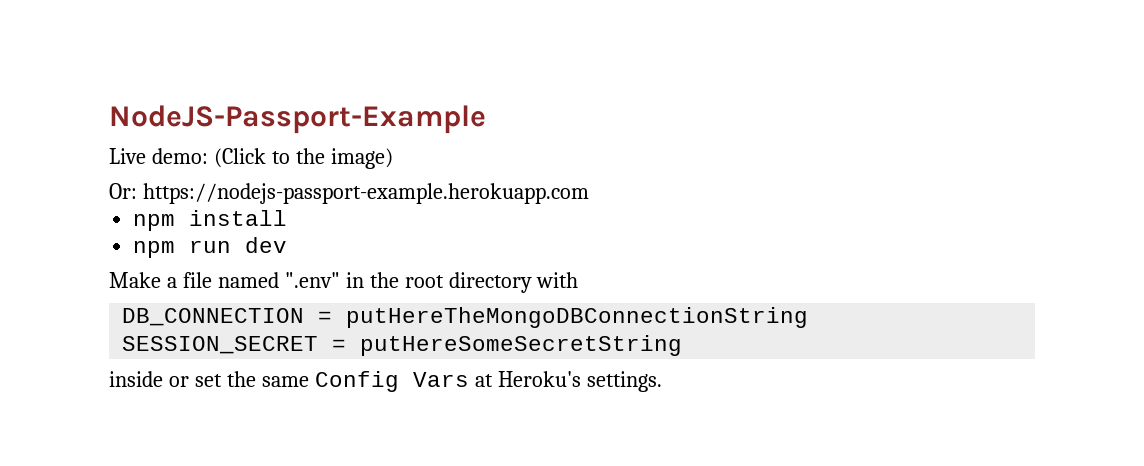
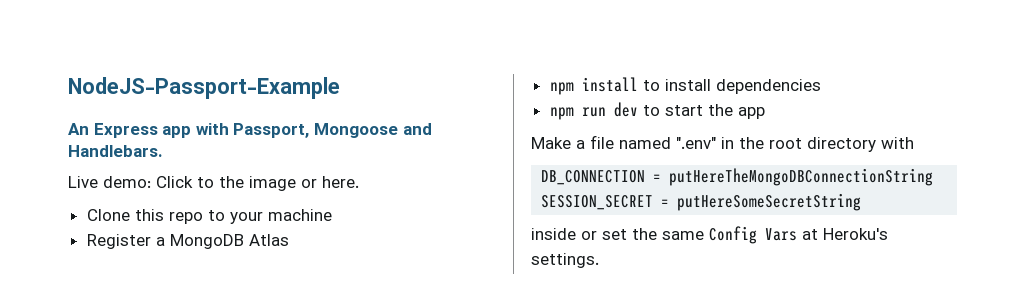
(486, 119) none -> [68,123,432,138] [68,145,163,157] // An Express app with Passport, Mongoose and Handlebars.
[213,148,266,168] (Click -> [156,176,193,188] Click
[330,148,393,169] [109,183,589,204] image) // Or: https://nodejs-passport-example.herokuapp.com -> [249,176,359,191] [86,209,332,224] [86,234,289,249] image or here. // Clone this repo to your machine // Register a MongoDB Atlas
(288, 218) none -> [642,79,821,94] to install dependencies
(288, 245) none -> [642,104,765,119] to start the app

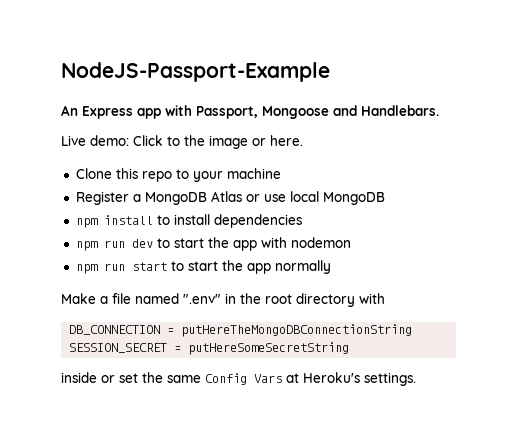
(289, 240) none -> [245,191,385,205] or use local MongoDB
(765, 113) none -> [260,237,351,248] [75,260,331,274] with nodemon // npm run start to start the app normally

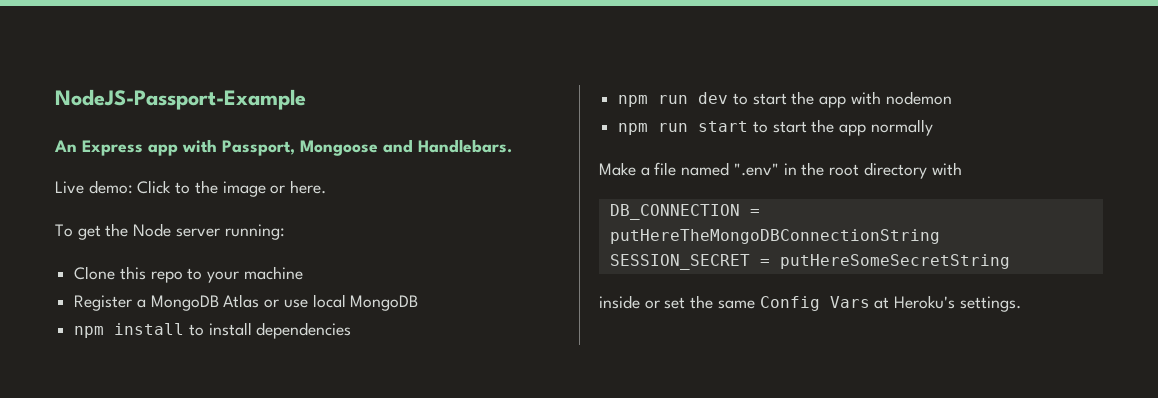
(303, 140) none -> [55,223,285,240] // To get the Node server running:

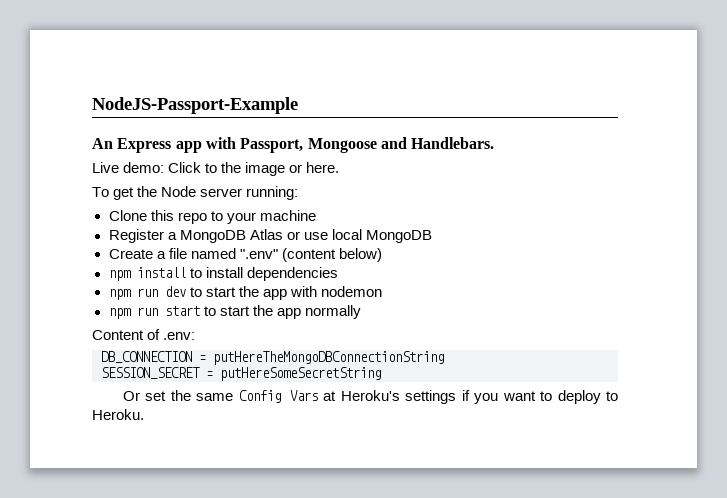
(419, 303) none -> [108,248,382,262] // Create a file named ".env" (content below)
[599,162,962,179] Make a file named ".env" in the root directory with -> [92,329,196,340] Content of .env:
[599,295,660,309] inside or -> [122,391,140,401] Or
[959,296,1021,312] settings. -> [405,390,618,404] [92,409,144,420] settings if you want to deploy to Heroku.

